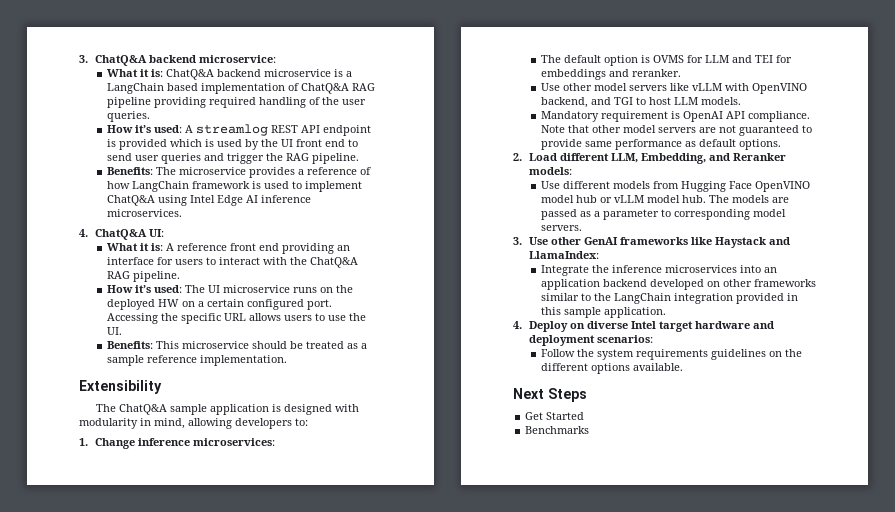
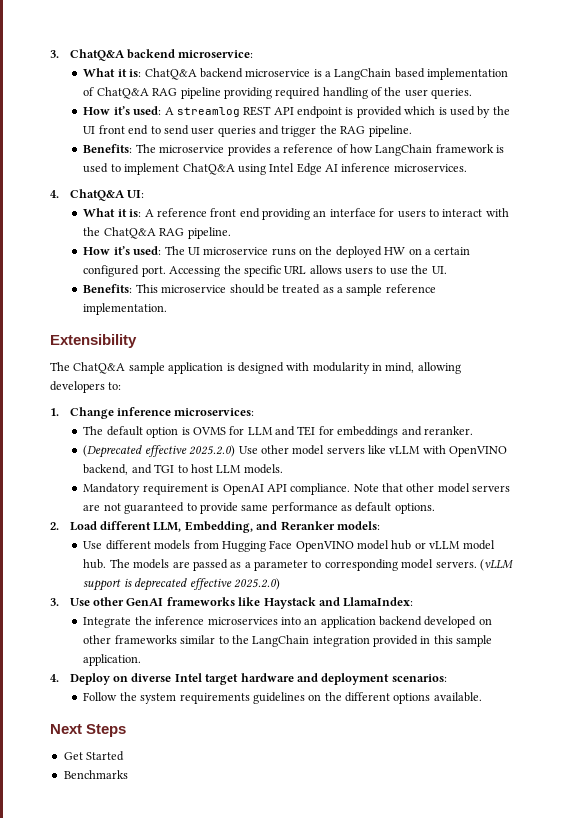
(681, 73) none -> [83,445,236,458] (Deprecated effective 2025.2.0)
(582, 228) none -> [479,559,513,571] [83,578,280,591] (vLLM support is deprecated effective 2025.2.0)

